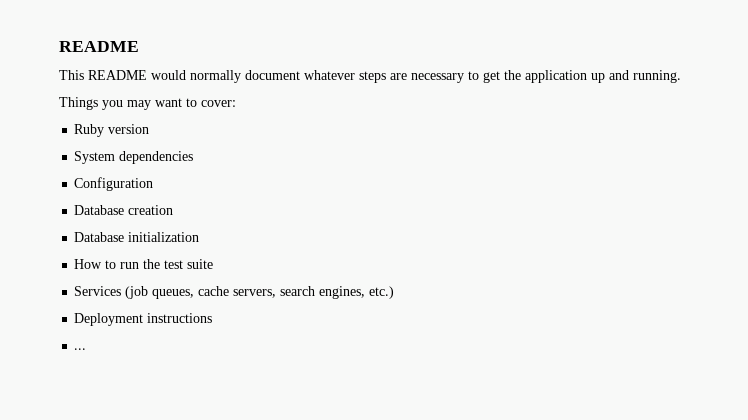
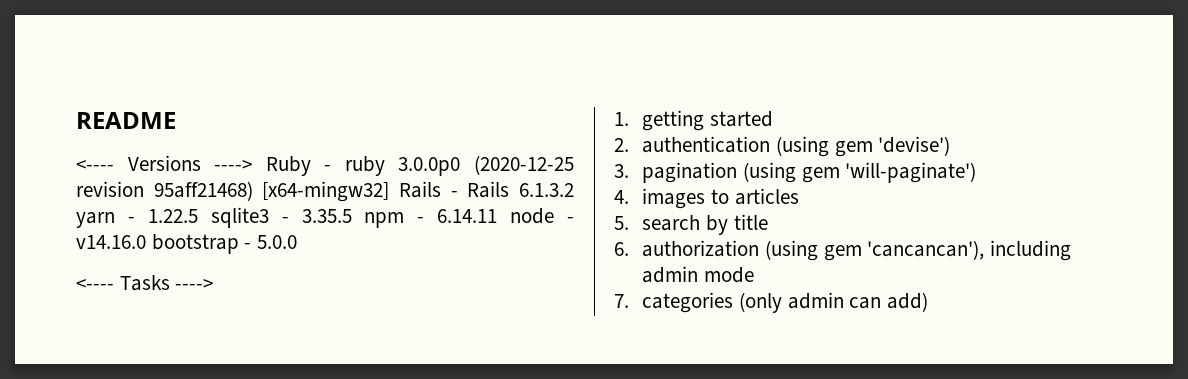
[59,70,681,83] [59,97,236,110] [74,124,150,137] [74,151,194,164] [74,177,154,191] [74,205,174,215] [74,232,200,242] [74,259,214,269] [74,286,395,299] [74,313,213,326] [74,348,87,350] This README would normally document whatever steps are necessary to get the application up and running. // Things you may want to cover: // Ruby version // System dependencies // Configuration // Database creation // Database initialization // How to run the test suite // Services (job queues, cache servers, search engines, etc.) // Deployment instructions // ... -> [76,155,574,176] [76,181,575,202] [76,207,574,228] [76,234,298,254] [76,275,214,291] [614,110,774,131] [614,136,951,157] [614,162,977,183] [614,188,799,209] [614,214,768,235] [614,240,1072,261] [642,266,755,283] [614,292,929,313] <---- Versions ----> Ruby - ruby 3.0.0p0 (2020-12-25 revision 95aff21468) [x64-mingw32] Rails - Rails 6.1.3.2 yarn - 1.22.5 sqlite3 - 3.35.5 npm - 6.14.11 node - v14.16.0 bootstrap - 5.0.0 // <---- Tasks ----> // 1. getting started // 2. authentication (using gem 'devise') // 3. pagination (using gem 'will-paginate') // 4. images to articles // 5. search by title // 6. authorization (using gem 'cancancan'), including admin mode // 7. categories (only admin can add)

